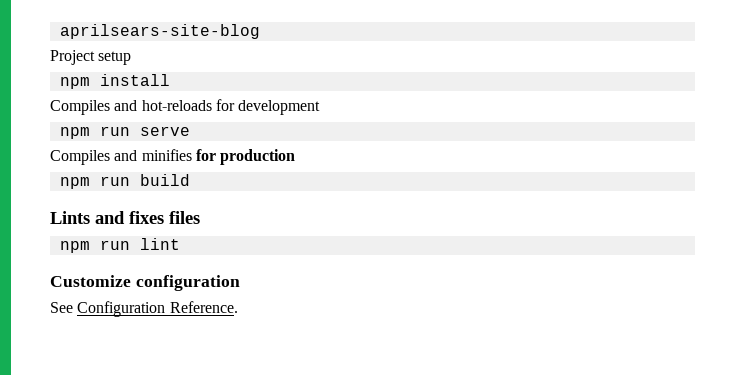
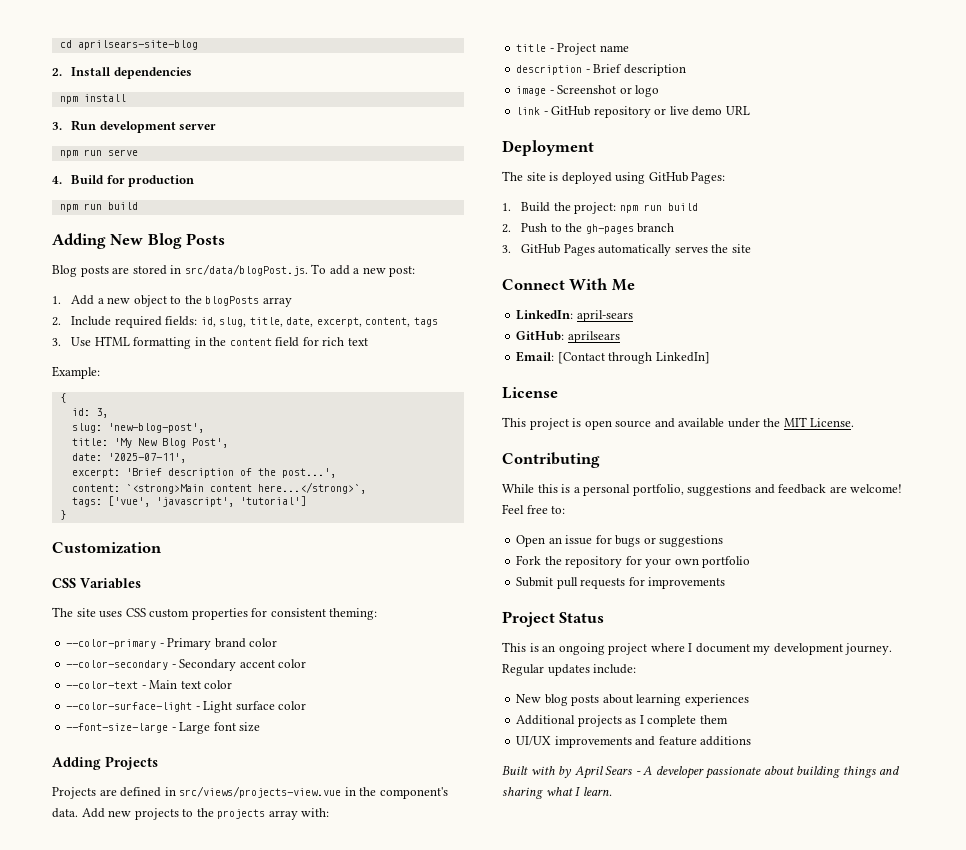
(59, 31) none -> [59,40,72,48] cd
[50,50,132,65] Project setup -> [52,67,192,79] 2. Install dependencies
[50,99,321,115] Compiles and hot-reloads for development -> [52,120,217,133] 3. Run development server
[50,149,192,165] Compiles and minifies -> [52,175,105,184] 4. Build
[50,211,200,224] [59,238,180,253] [50,275,240,291] [50,301,238,317] Lints and fixes files // npm run lint // Customize configuration // See Configuration Reference. -> [52,233,226,249] [52,264,416,277] [52,295,292,307] [52,316,438,328] [52,336,368,349] [52,366,100,379] [59,393,66,403] [71,408,108,418] [71,423,204,433] [71,438,228,448] [71,453,186,463] [71,468,336,478] [71,482,366,494] [71,496,306,507] [59,510,66,520] [52,542,162,554] [52,578,141,589] [52,607,378,620] [66,638,278,650] [66,659,307,671] [66,680,233,689] [66,701,307,713] [66,722,261,734] [52,756,158,770] [52,786,448,799] [52,808,330,820] [516,43,629,55] [516,64,686,76] [516,85,660,97] [516,106,750,118] [502,140,594,156] [502,171,726,184] [502,202,698,214] [502,223,675,234] [502,244,751,256] [502,278,635,291] [516,310,633,322] [516,331,620,343] [516,351,710,364] [502,387,558,399] [502,417,855,430] [502,452,600,468] [502,484,903,496] [502,504,566,514] [516,535,724,547] [516,555,751,568] [516,577,726,589] [502,611,605,627] [502,642,893,655] [502,664,637,676] [516,694,749,706] [516,715,728,727] [516,736,752,748] [502,766,901,779] [502,787,612,799] Adding New Blog Posts // Blog posts are stored in src/data/blogPost.js. To add a new post: // 1. Add a new object to the blogPosts array // 2. Include required fields: id, slug, title, date, excerpt, content, tags // 3. Use HTML formatting in the content field for rich text // Example: // { // id: 3, // slug: 'new-blog-post', // title: 'My New Blog Post', // date: '2025-07-11', // excerpt: 'Brief description of the post...', // content: `<strong>Main content here...</strong>`, // tags: ['vue', 'javascript', 'tutorial'] // } // Customization // CSS Variables // The site uses CSS custom properties for consistent theming: // --color-primary - Primary brand color // --color-secondary - Secondary accent color // --color-text - Main text color // --color-surface-light - Light surface color // --font-size-large - Large font size // Adding Projects // Projects are defined in src/views/projects-view.vue in the component's data. Add new projects to the projects array with: // title - Project name // description - Brief description // image - Screenshot or logo // link - GitHub repository or live demo URL // Deployment // The site is deployed using GitHub Pages: // 1. Build the project: npm run build // 2. Push to the gh-pages branch // 3. GitHub Pages automatically serves the site // Connect With Me // LinkedIn: april-sears // GitHub: aprilsears // Email: [Contact through LinkedIn] // License // This project is open source and available under the MIT License. // Contributing // While this is a personal portfolio, suggestions and feedback are welcome! Feel free to: // Open an issue for bugs or suggestions // Fork the repository for your own portfolio // Submit pull requests for improvements // Project Status // This is an ongoing project where I document my development journey. Regular updates include: // New blog posts about learning experiences // Additional projects as I complete them // UI/UX improvements and feature additions // Built with by April Sears - A developer passionate about building things and sharing what I learn.

